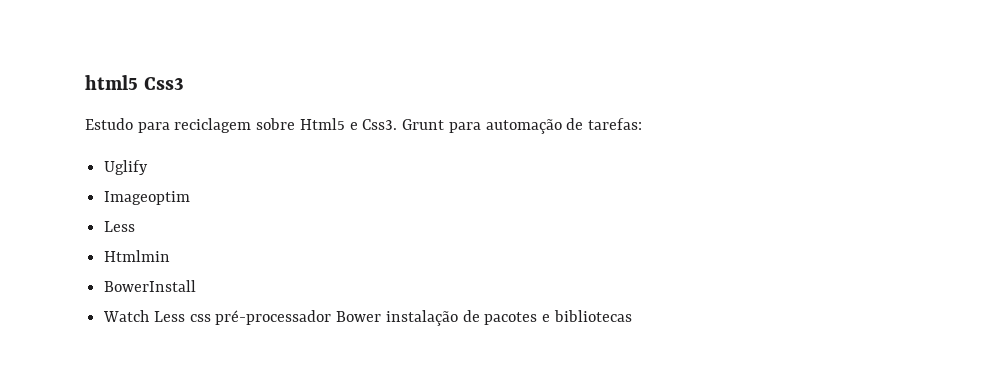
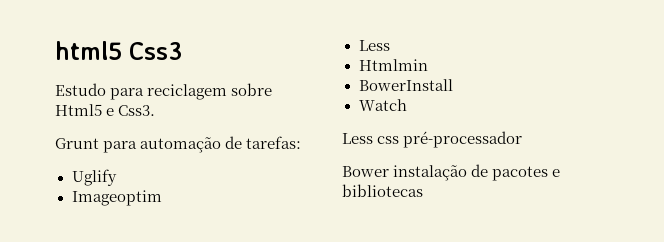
(398, 124) none -> (156, 110) //
(150, 316) none -> (407, 105) //
(332, 317) none -> (523, 139) //

